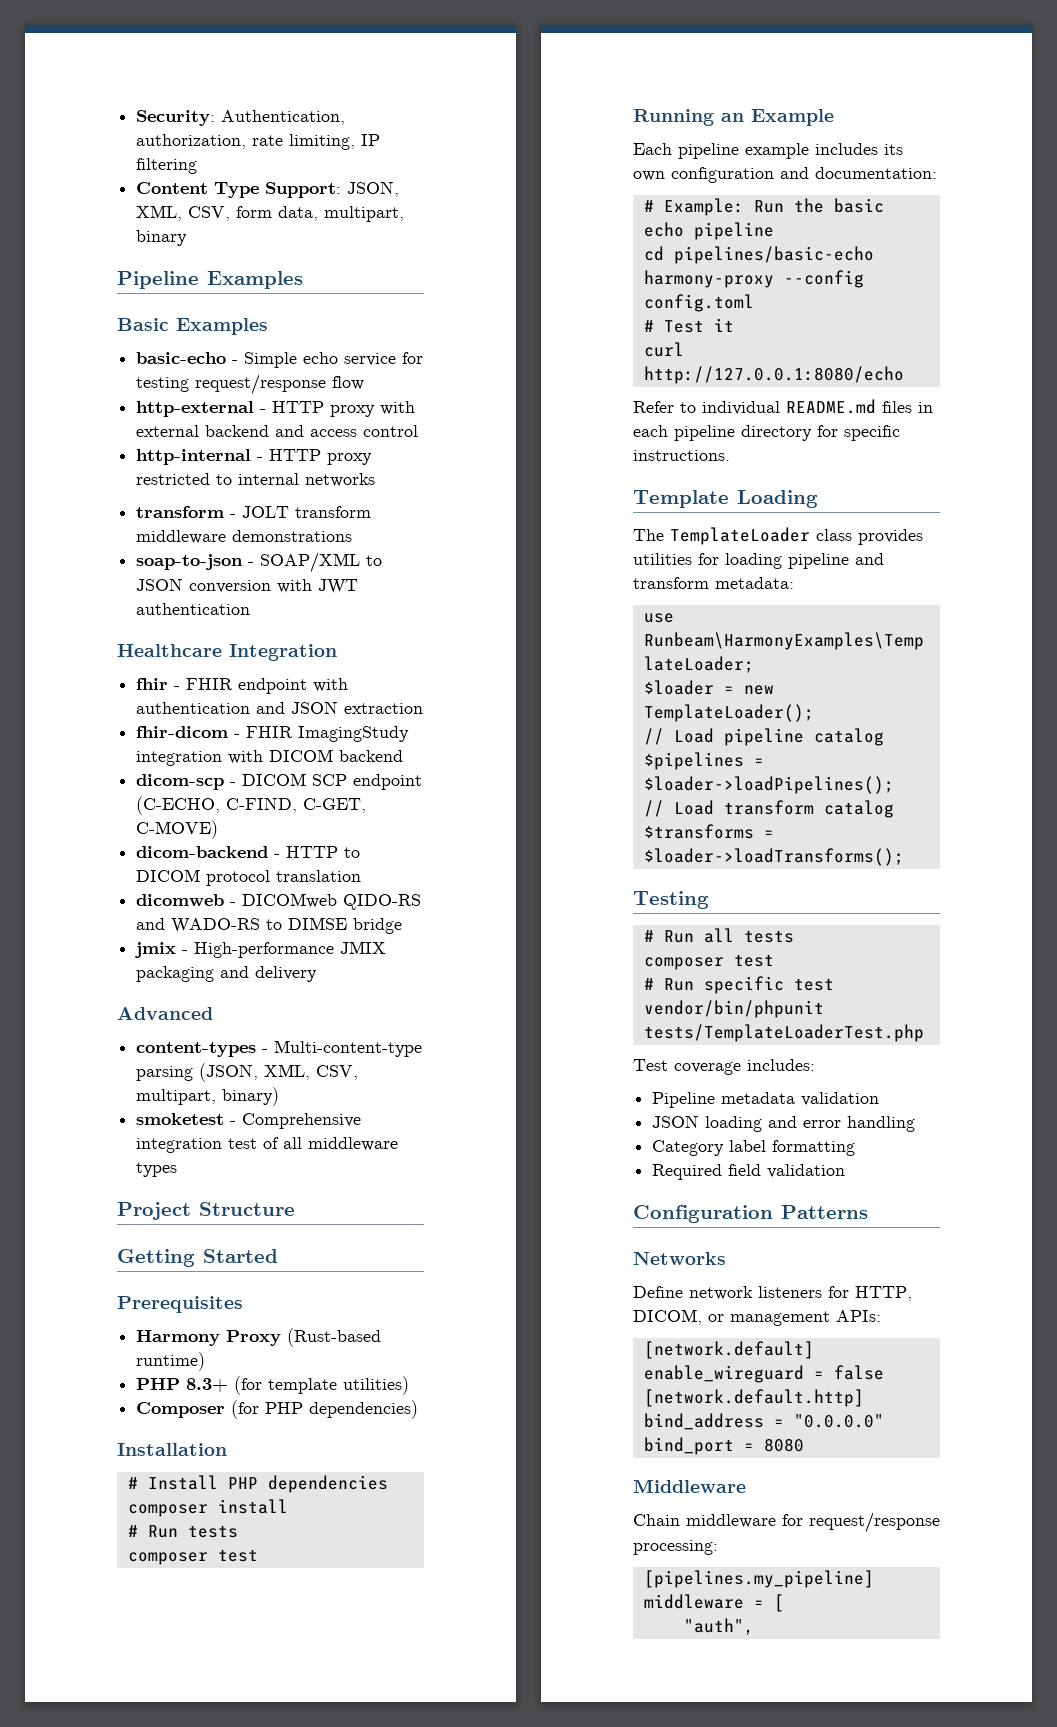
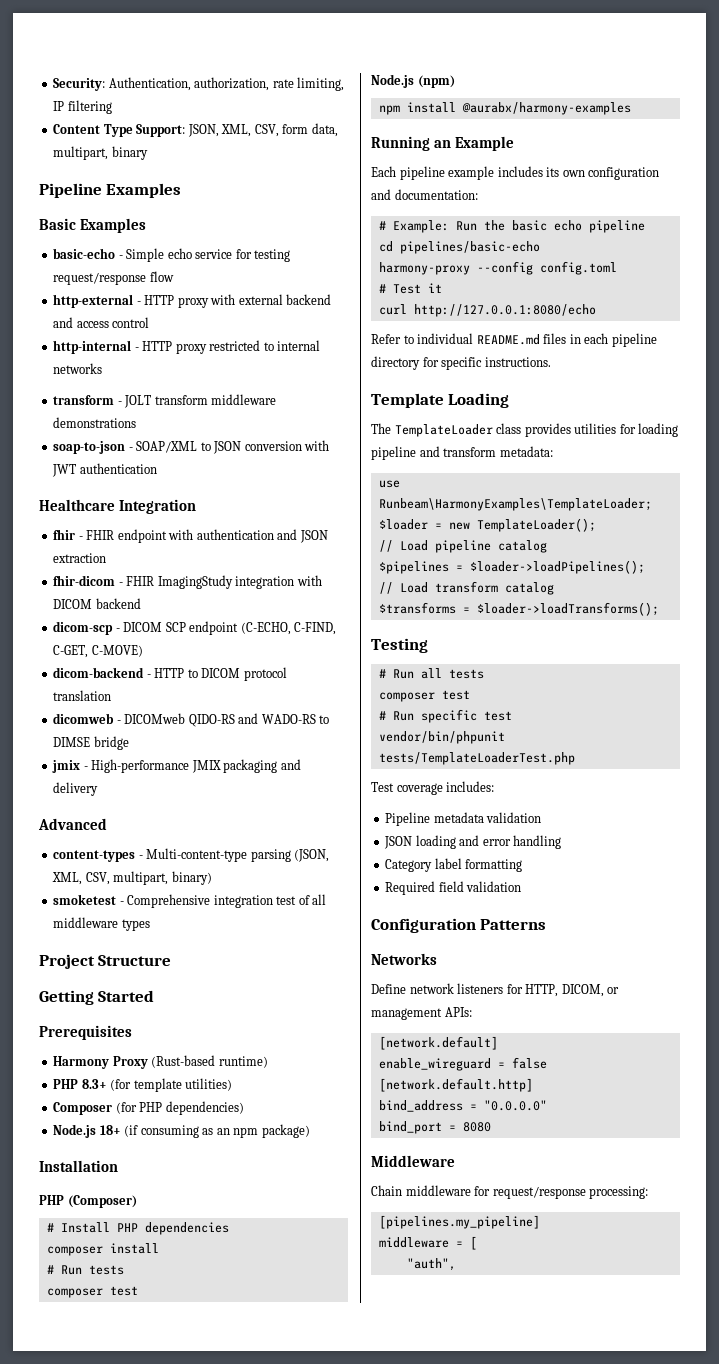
(419, 1409) none -> [53,1124,310,1138] // Node.js 18+ (if consuming as an npm package)
(227, 1449) none -> [39,1195,137,1208] // PHP (Composer)
(258, 1555) none -> [371,74,455,88] [378,102,631,115] // Node.js (npm) // npm install @aurabx/harmony-examples

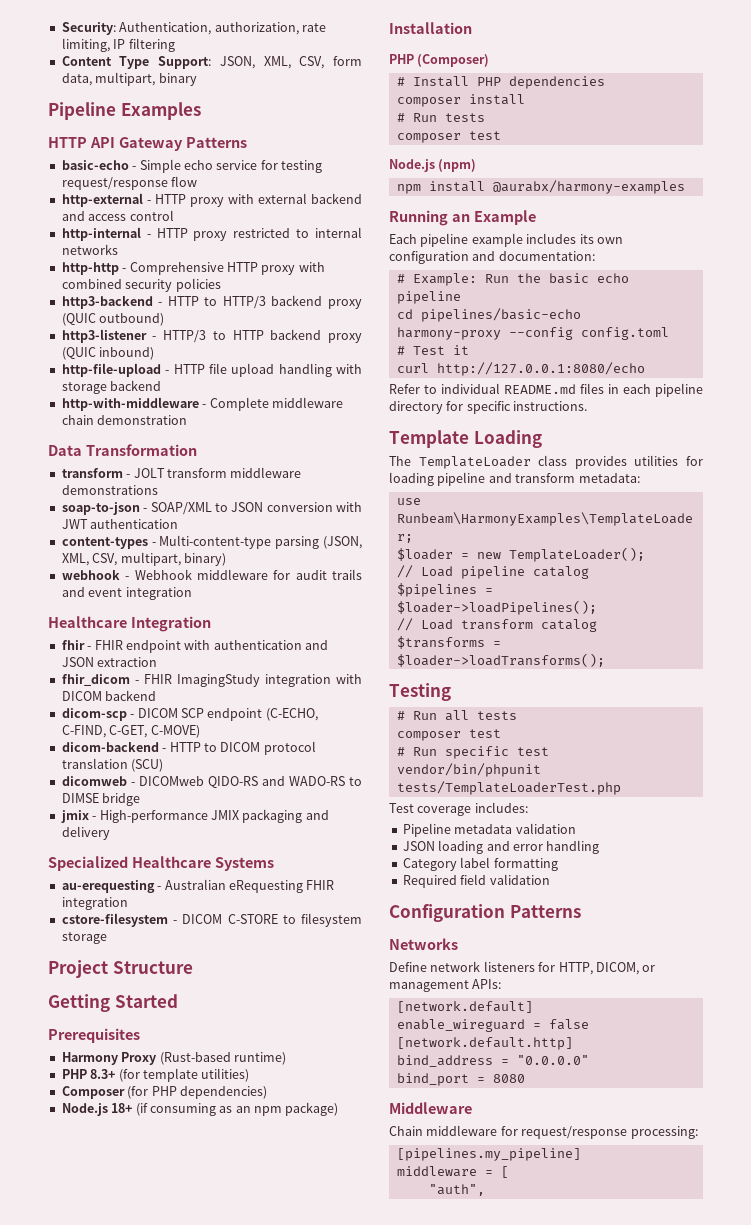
[39,218,146,233] Basic Examples -> [48,137,247,151] HTTP API Gateway Patterns
(103, 368) none -> [61,262,325,275] [61,278,221,292] [61,295,362,309] [61,313,165,326] [61,329,362,343] [61,347,155,360] [61,363,362,377] [61,380,162,394] [61,397,343,411] [61,415,188,425] [48,444,197,456] // http-http - Comprehensive HTTP proxy with combined security policies // http3-backend - HTTP to HTTP/3 backend proxy (QUIC outbound) // http3-listener - HTTP/3 to HTTP backend proxy (QUIC inbound) // http-file-upload - HTTP file upload handling with storage backend // http-with-middleware - Complete middleware chain demonstration // Data Transformation
(157, 468) none -> [61,535,362,549] [61,552,226,566] [61,569,362,580] [61,587,192,600] // content-types - Multi-content-type parsing (JSON, XML, CSV, multipart, binary) // webhook - Webhook middleware for audit trails and event integration
[53,575,116,586] fhir-dicom -> [61,674,130,686] fhir_dicom
(112, 695) none -> [131,759,164,772] (SCU)
[38,818,107,830] [53,848,330,862] [52,871,212,885] [53,894,327,908] [53,917,150,931] Advanced // content-types - Multi-content-type parsing (JSON, XML, CSV, multipart, binary) // smoketest - Comprehensive integration test of all middleware types -> [48,856,274,871] [61,879,335,893] [61,897,128,910] [61,913,362,927] [61,932,107,944] Specialized Healthcare Systems // au-erequesting - Australian eRequesting FHIR integration // cstore-filesystem - DICOM C-STORE to filesystem storage

